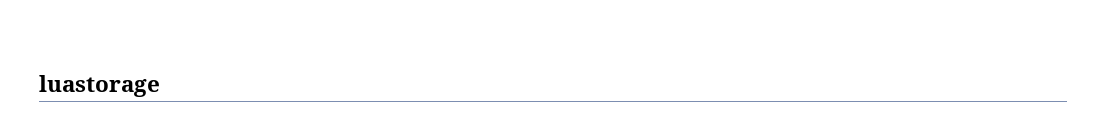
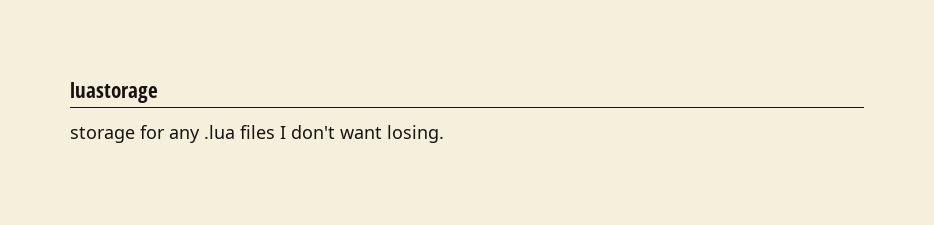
(160, 86) none -> [70,125,444,143] // storage for any .lua files I don't want losing.

